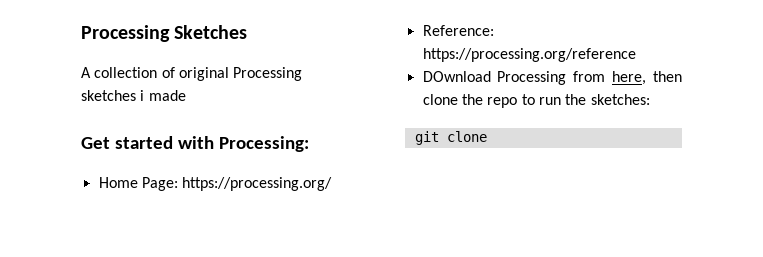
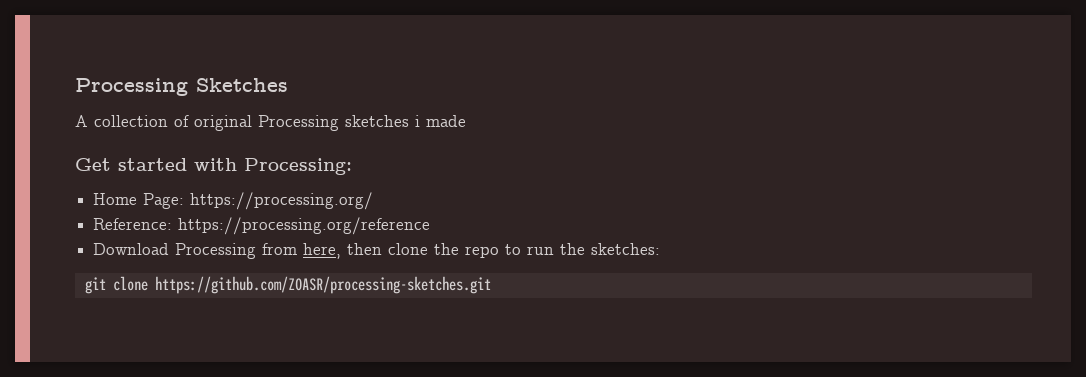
[422,71,491,82] DOwnload -> [93,243,170,255] Download
(487, 136) none -> [154,276,491,294] https://github.com/ZOASR/processing-sketches.git

